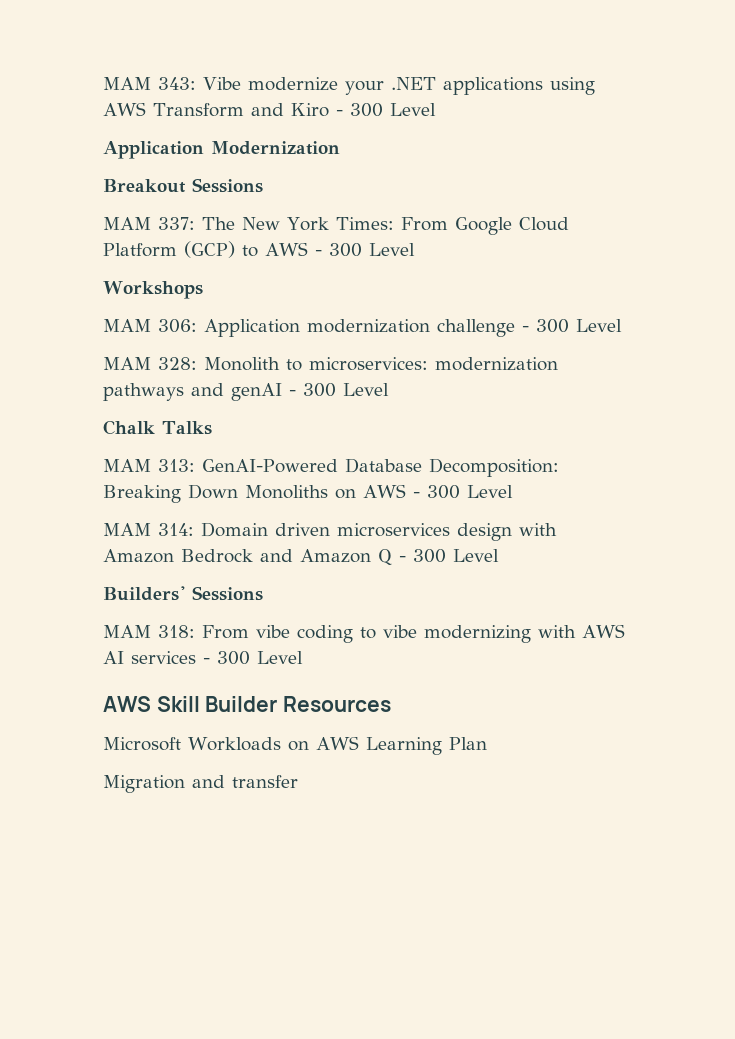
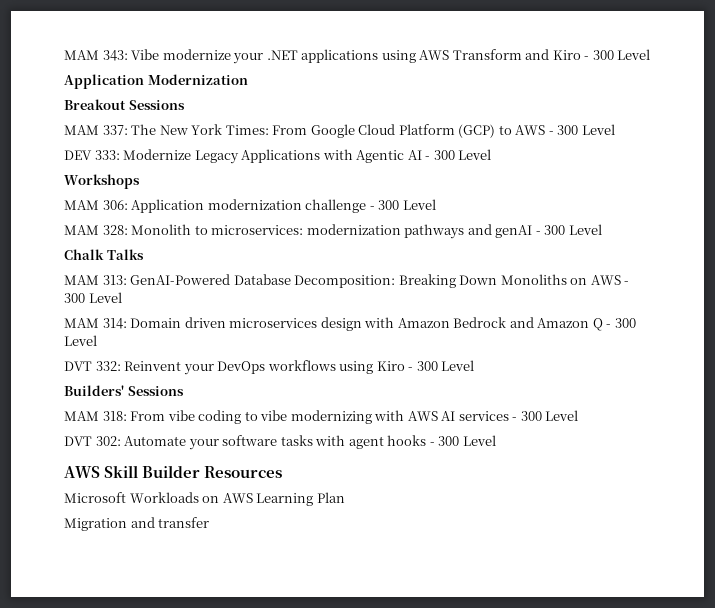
(415, 249) none -> [64,149,492,164] // DEV 333: Modernize Legacy Applications with Agentic AI - 300 Level
(499, 555) none -> [64,360,475,375] // DVT 332: Reinvent your DevOps workflows using Kiro - 300 Level
(303, 657) none -> [64,435,496,450] // DVT 302: Automate your software tasks with agent hooks - 300 Level

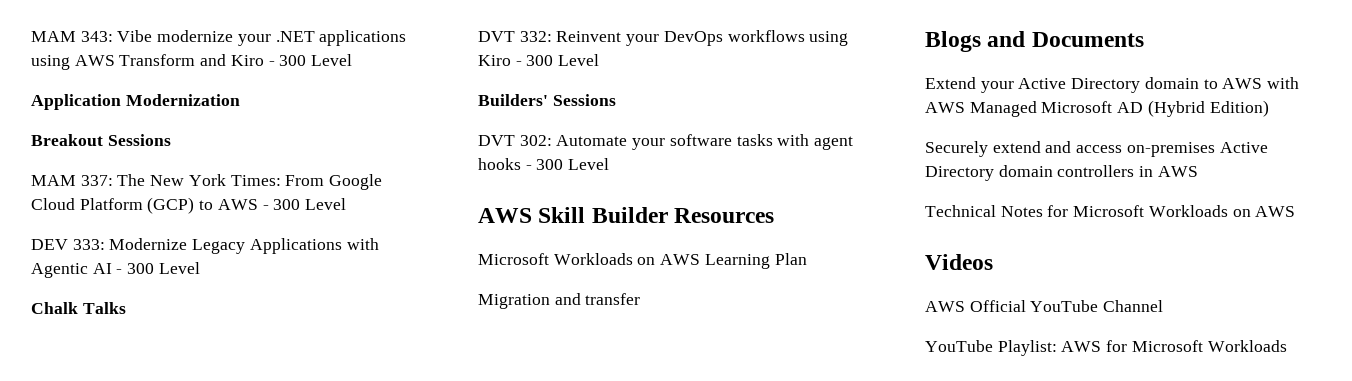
[64,174,140,189] [64,199,436,213] [64,224,602,239] [64,249,144,260] [64,274,630,288] [64,292,122,303] [64,317,636,331] [64,335,97,346] Workshops // MAM 306: Application modernization challenge - 300 Level // MAM 328: Monolith to microservices: modernization pathways and genAI - 300 Level // Chalk Talks // MAM 313: GenAI-Powered Database Decomposition: Breaking Down Monoliths on AWS - 300 Level // MAM 314: Domain driven microservices design with Amazon Bedrock and Amazon Q - 300 Level -> [31,302,126,314] Chalk Talks
[64,410,579,424] // MAM 318: From vibe coding to vibe modernizing with AWS AI services - 300 Level -> (616, 100) none
(210, 522) none -> [925,31,1144,52] [925,77,1300,93] [925,100,1269,117] [925,141,1268,157] [925,165,1198,181] [925,205,1296,217] [925,254,993,270] [925,300,1164,312] [925,340,1287,356] // Blogs and Documents // Extend your Active Directory domain to AWS with AWS Managed Microsoft AD (Hybrid Edition) // Securely extend and access on-premises Active Directory domain controllers in AWS // Technical Notes for Microsoft Workloads on AWS // Videos // AWS Official YouTube Channel // YouTube Playlist: AWS for Microsoft Workloads

